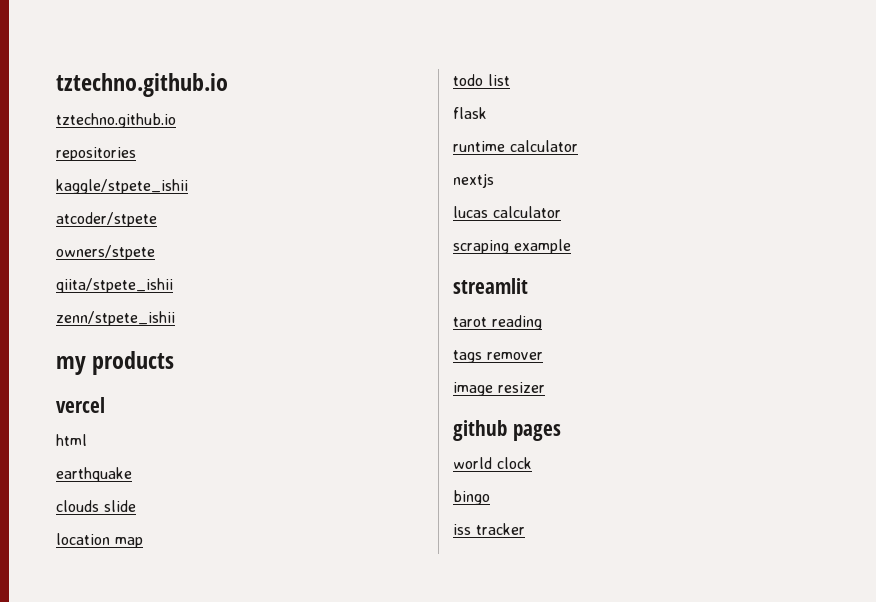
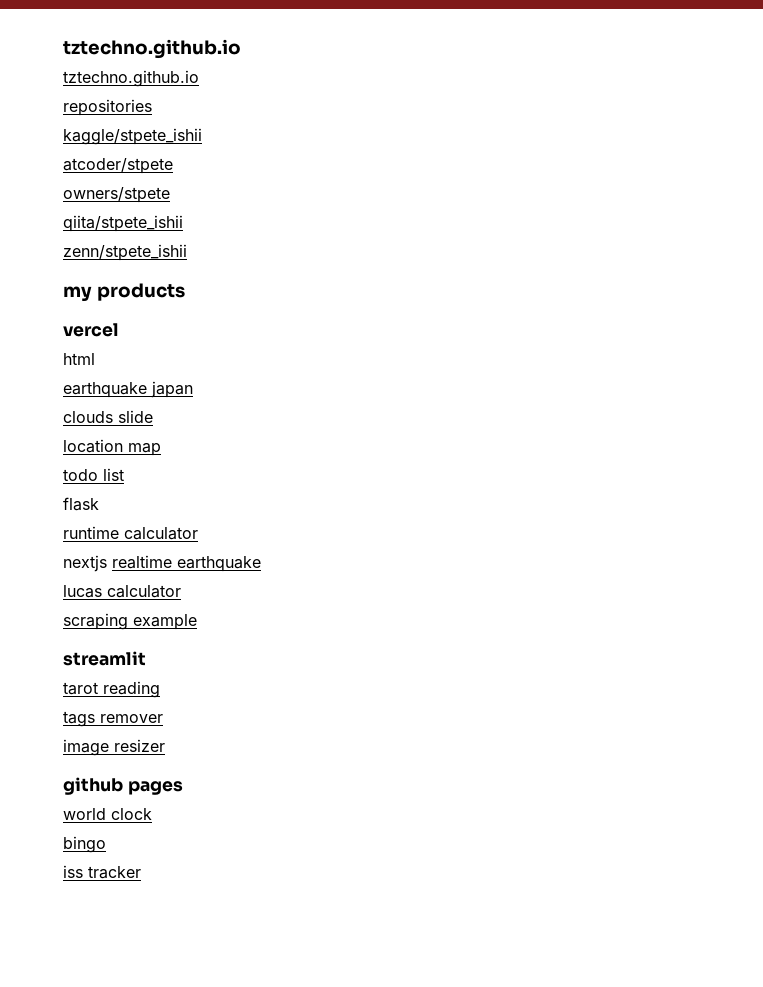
(132, 474) none -> [151,381,193,398] japan
(494, 180) none -> [112,555,261,572] realtime earthquake

